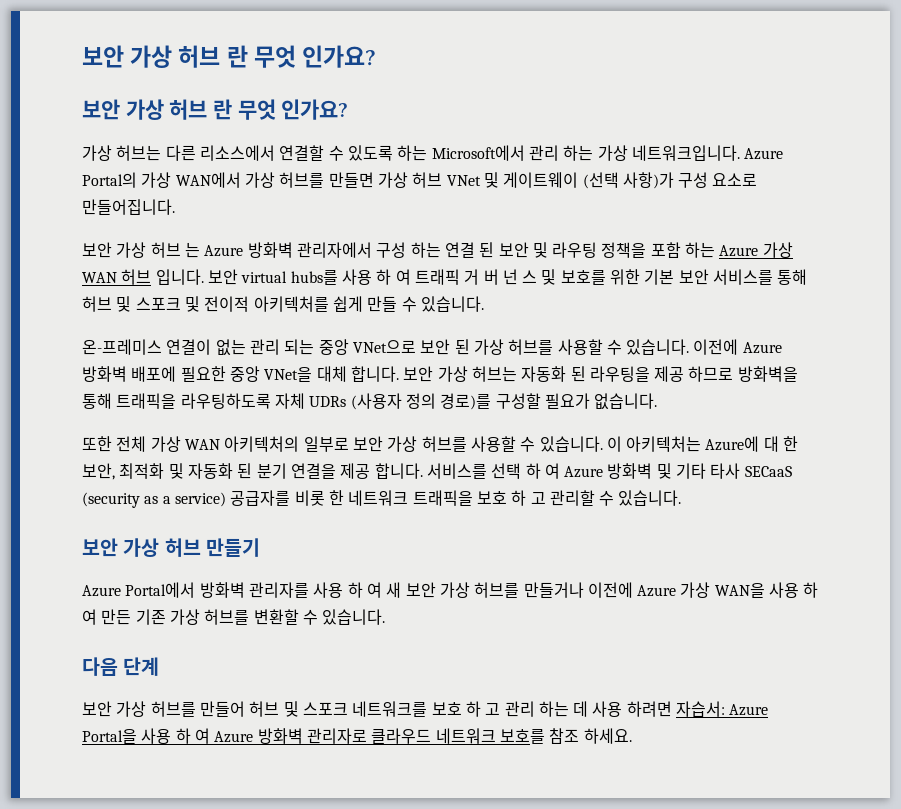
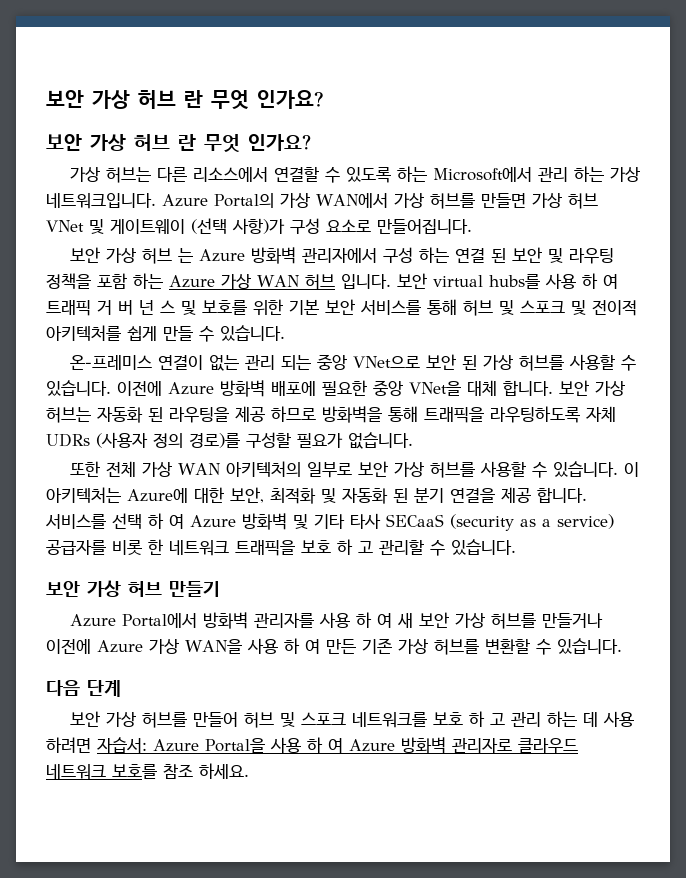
[763,436,799,452] 대 한 -> [194,487,224,503] 대한

